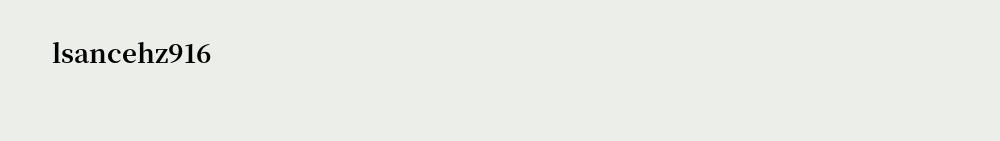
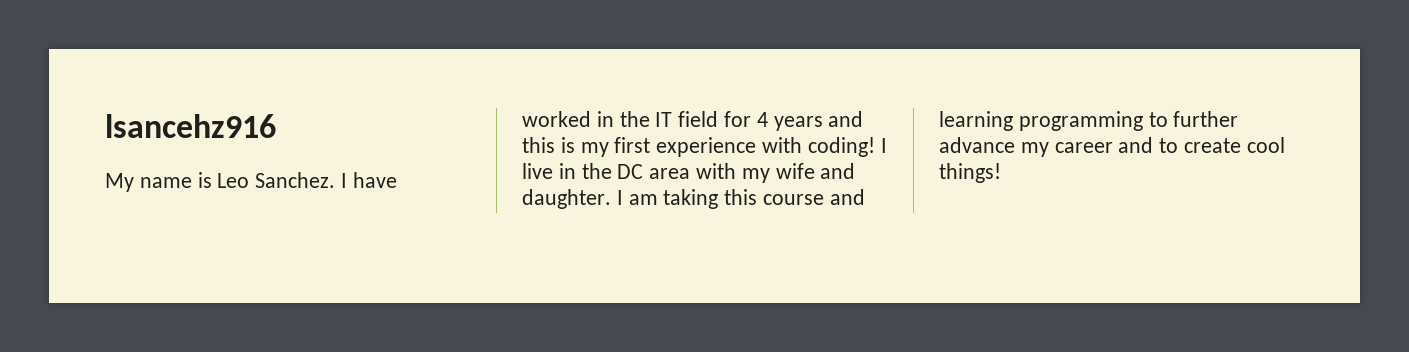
(211, 52) none -> [105,172,397,192] [522,111,864,131] [522,137,887,157] [522,163,856,183] [522,189,865,209] [939,111,1239,131] [939,137,1285,157] [939,163,1001,183] // My name is Leo Sanchez. I have worked in the IT field for 4 years and this is my first experience with coding! I live in the DC area with my wife and daughter. I am taking this course and learning programming to further advance my career and to create cool things!

